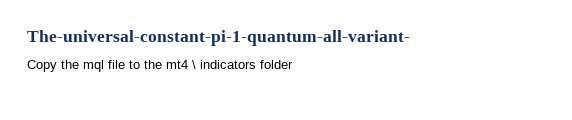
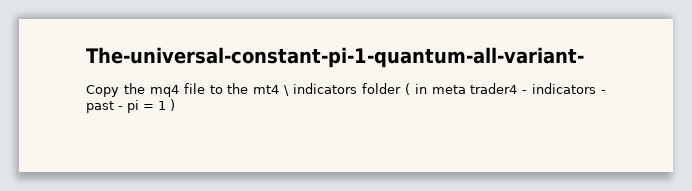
[83,60,104,72] mql -> [149,85,179,97] mq4
(293, 64) none -> [404,83,606,95] [86,99,175,113] ( in meta trader4 - indicators - past - pi = 1 )

